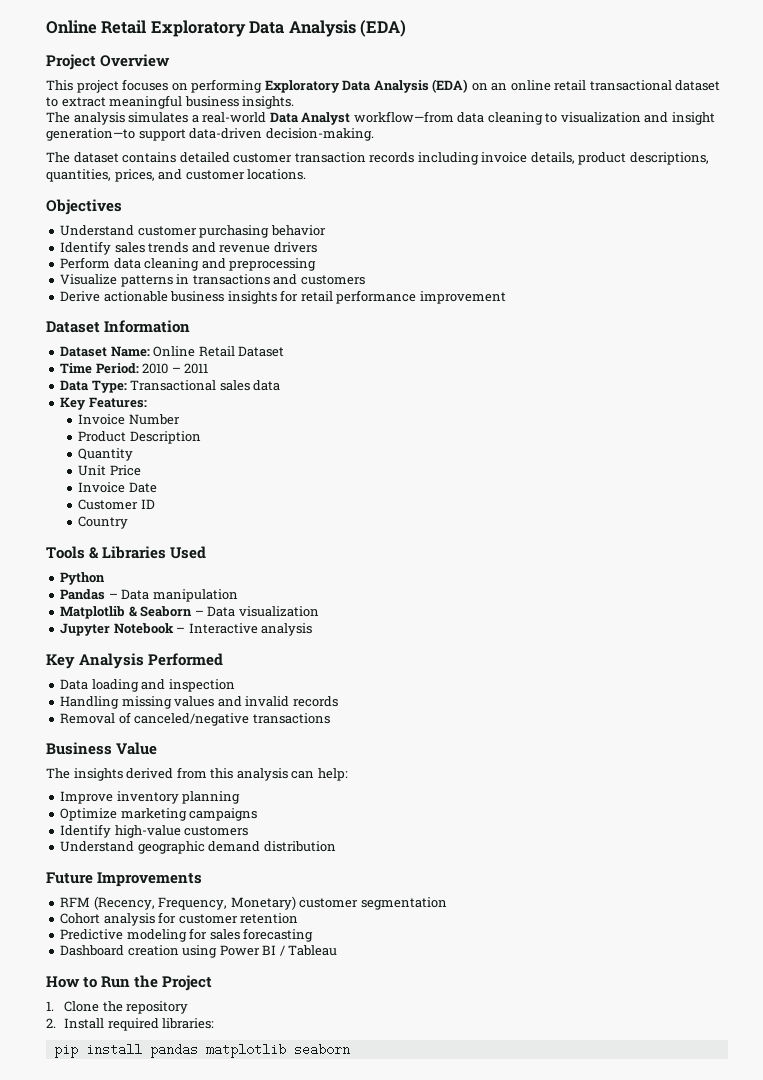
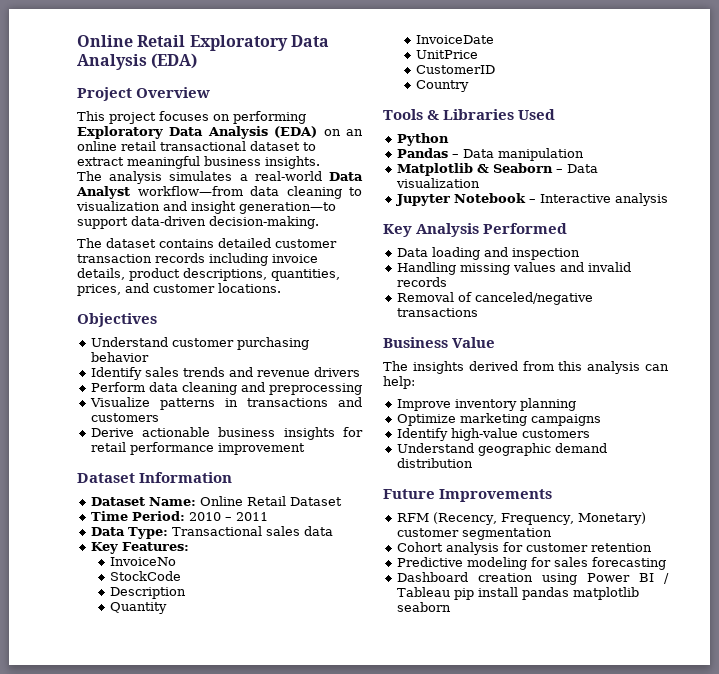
[78,414,180,425] [78,431,127,442] Invoice Number // Product -> [110,557,177,566] [110,571,182,581] InvoiceNo // StockCode //
[78,465,141,476] [78,482,157,493] [78,499,155,510] Unit Price // Invoice Date // Customer ID -> [416,35,495,44] [416,50,479,59] [416,65,496,74] InvoiceDate // UnitPrice // CustomerID
[46,975,213,991] [46,1001,189,1014] [46,1018,215,1031] // How to Run the Project // 1. Clone the repository // 2. Install required libraries: // -> (450, 592) none

